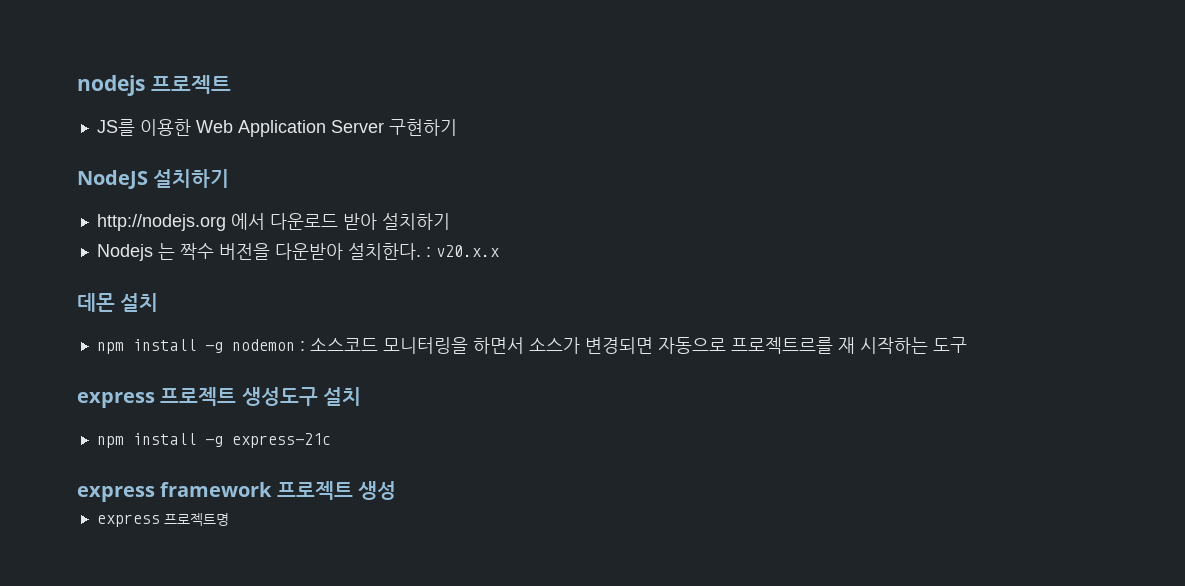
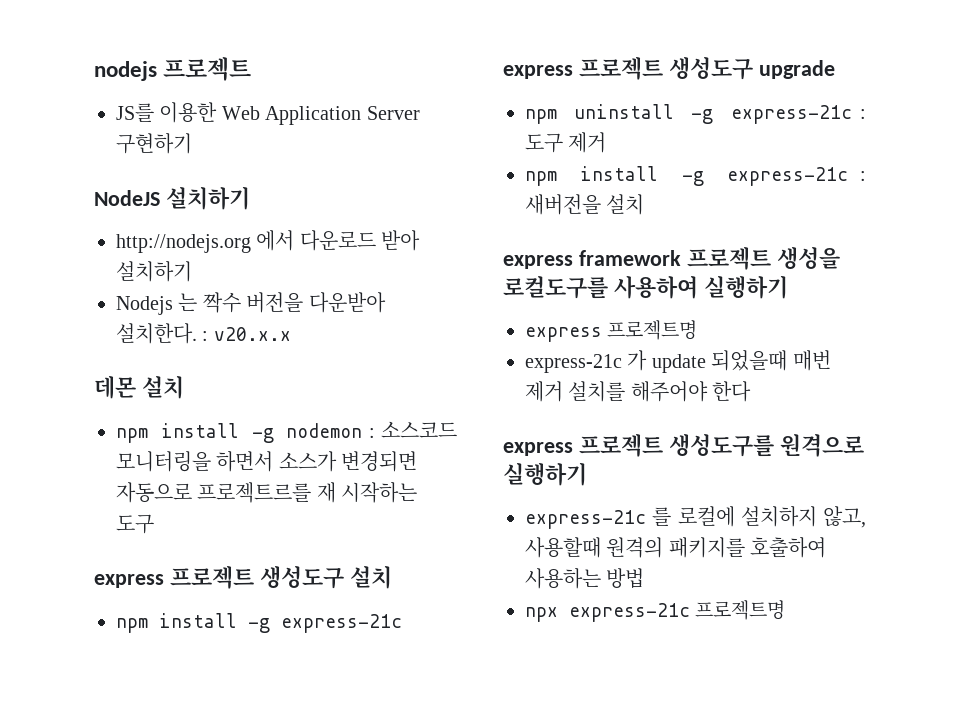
[160,481,396,500] [96,514,160,527] framework 프로젝트 생성 // express -> [578,57,835,80] [525,104,866,124] [525,132,607,153] [525,166,866,186] [525,194,645,215] [503,247,840,270] [503,275,788,299] [525,320,698,342] [525,350,831,373] [525,381,752,402] [503,434,864,457] [503,462,587,486] [525,506,866,529] [525,537,827,558] [525,568,645,589] [525,603,690,622] 프로젝트 생성도구 upgrade // npm uninstall -g express-21c : 도구 제거 // npm install -g express-21c : 새버전을 설치 // express framework 프로젝트 생성을 로컬도구를 사용하여 실행하기 // express 프로젝트명 // express-21c 가 update 되었을때 매번 제거 설치를 해주어야 한다 // express 프로젝트 생성도구를 원격으로 실행하기 // express-21c 를 로컬에 설치하지 않고, 사용할때 원격의 패키지를 호출하여 사용하는 방법 // npx express-21c

